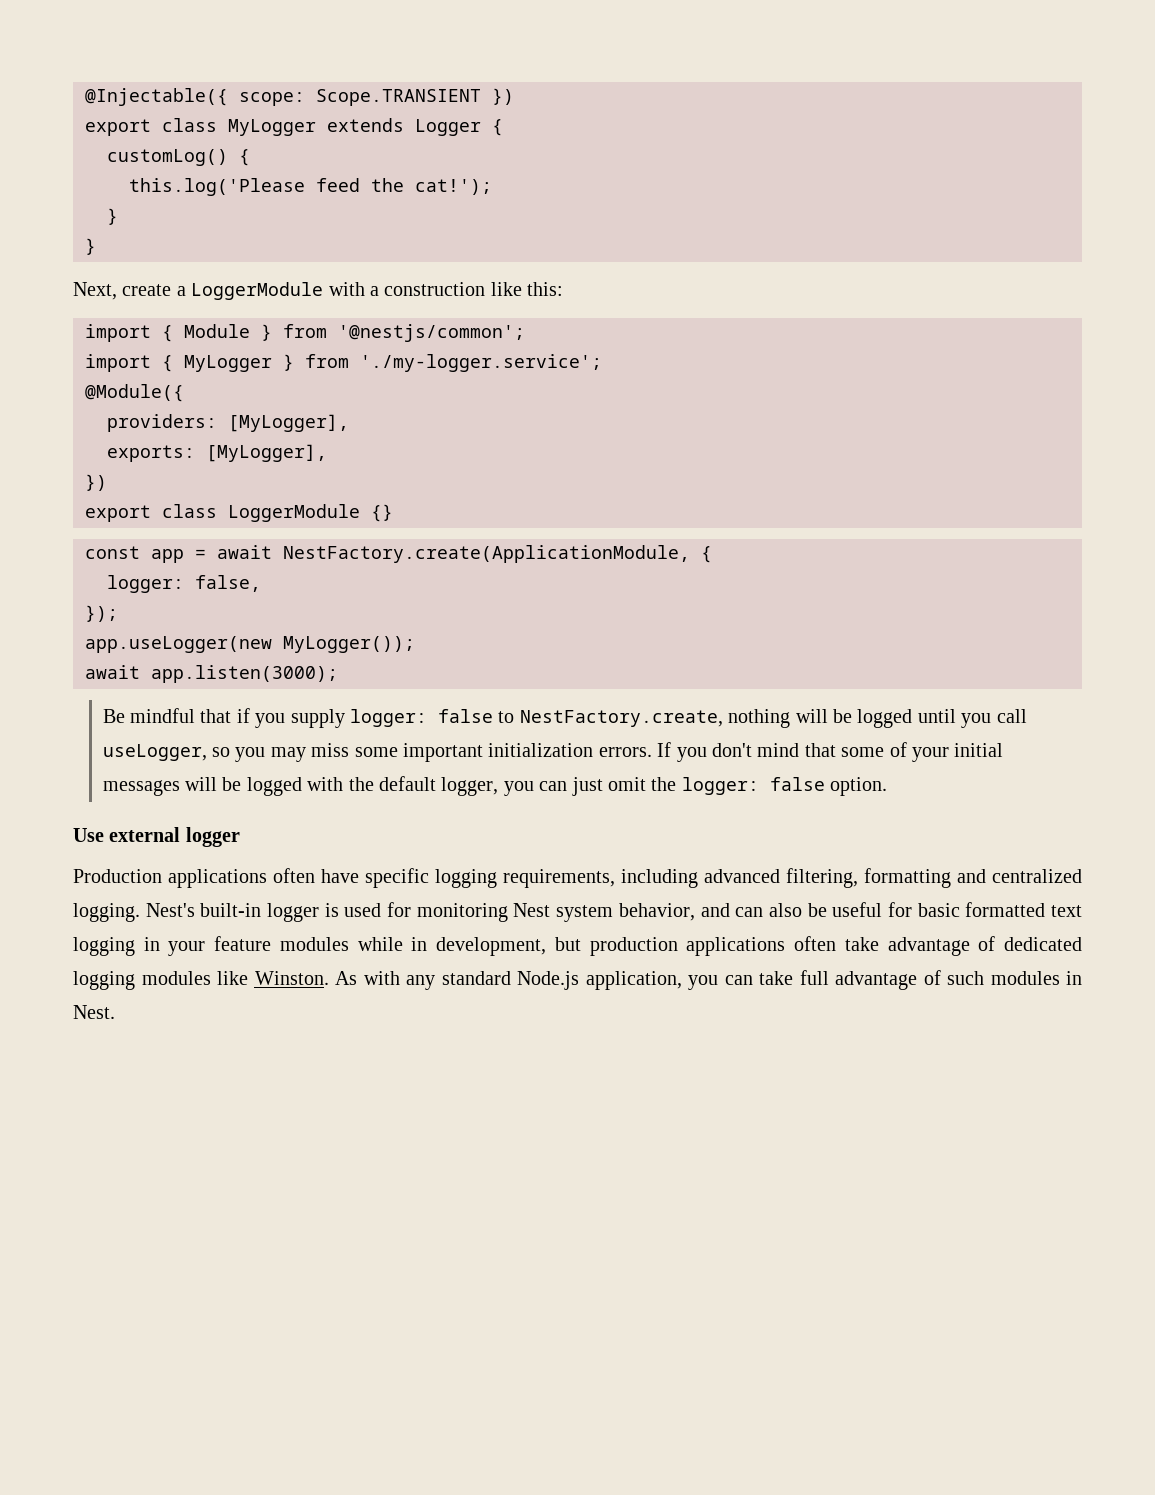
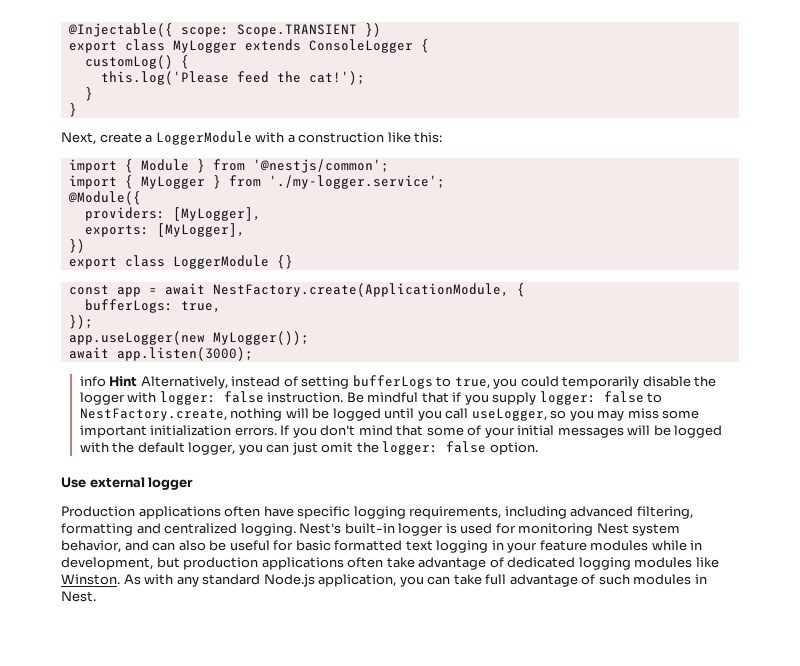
[415,119,481,136] Logger -> [308,39,413,53] ConsoleLogger
[107,575,261,593] logger: false, -> [84,299,221,313] bufferLogs: true,
(338, 674) none -> [79,375,717,389] [79,391,344,405] info Hint Alternatively, instead of setting bufferLogs to true, you could temporarily disable the logger with logger: false instruction.

